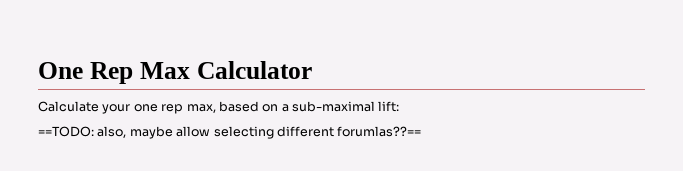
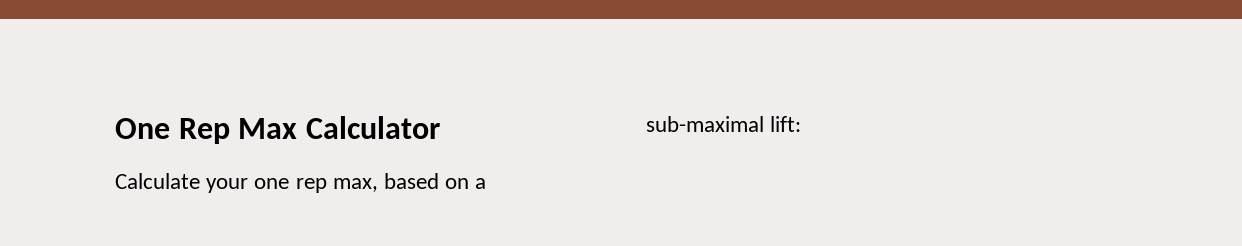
[38,126,422,139] // ==TODO: also, maybe allow selecting different forumlas??== -> (802, 124) none

